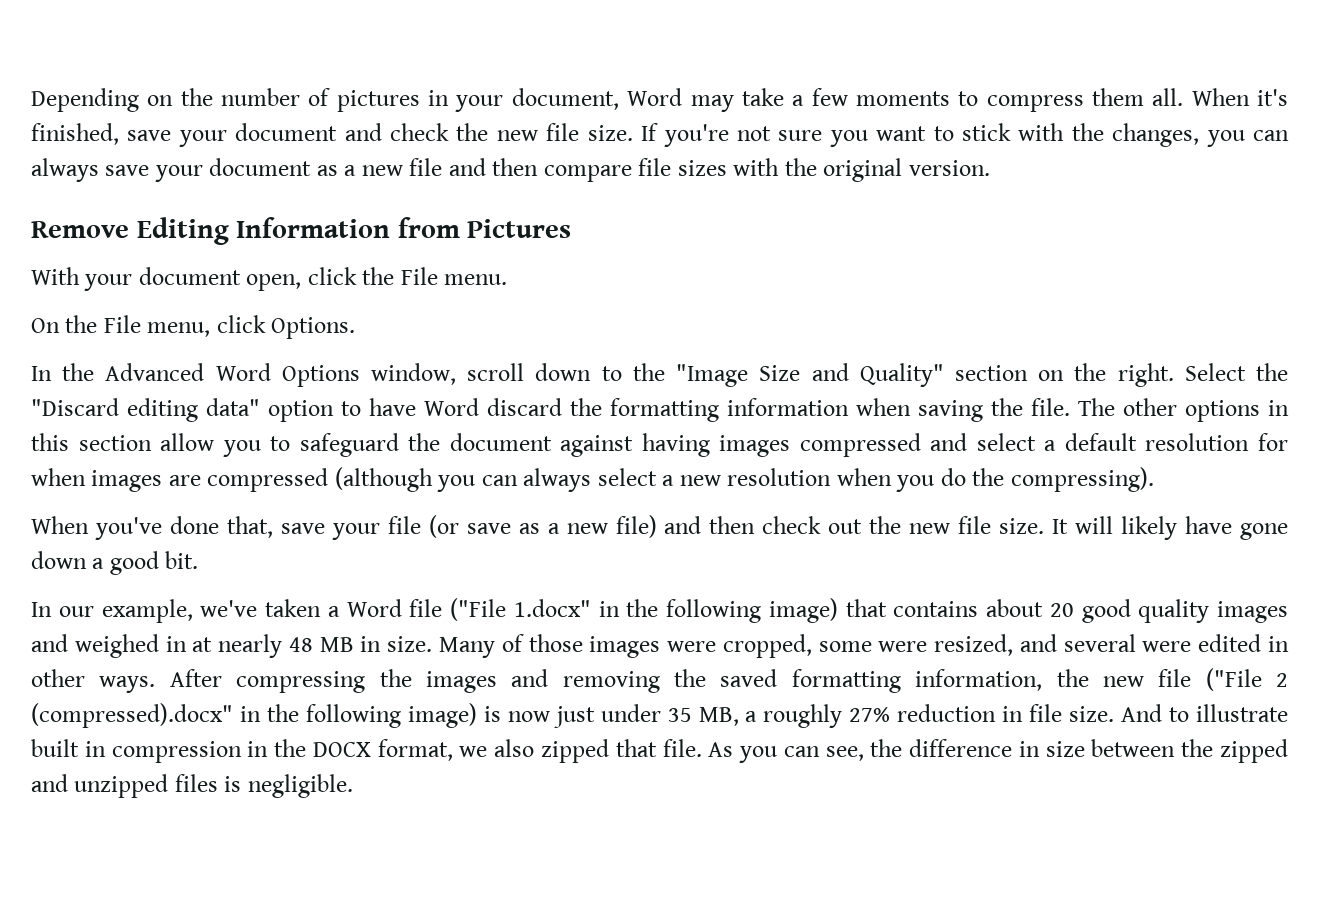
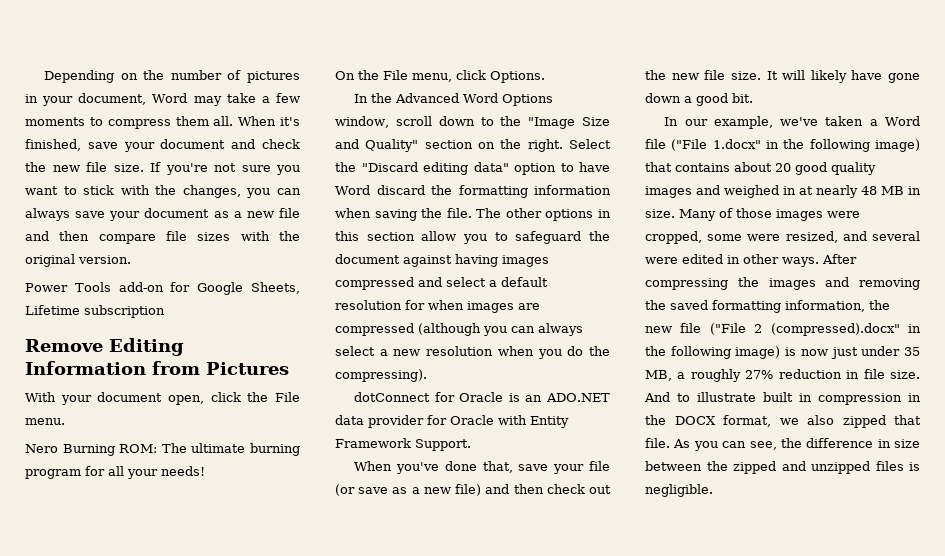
(990, 168) none -> [25,282,300,295] [25,305,165,318] // Power Tools add-on for Google Sheets, Lifetime subscription
(508, 279) none -> [25,443,300,456] [25,466,205,479] // Nero Burning ROM: The ultimate burning program for all your needs!
(1154, 479) none -> [354,392,610,402] [335,415,569,428] [335,438,471,451] // dotConnect for Oracle is an ADO.NET data provider for Oracle with Entity Framework Support.

